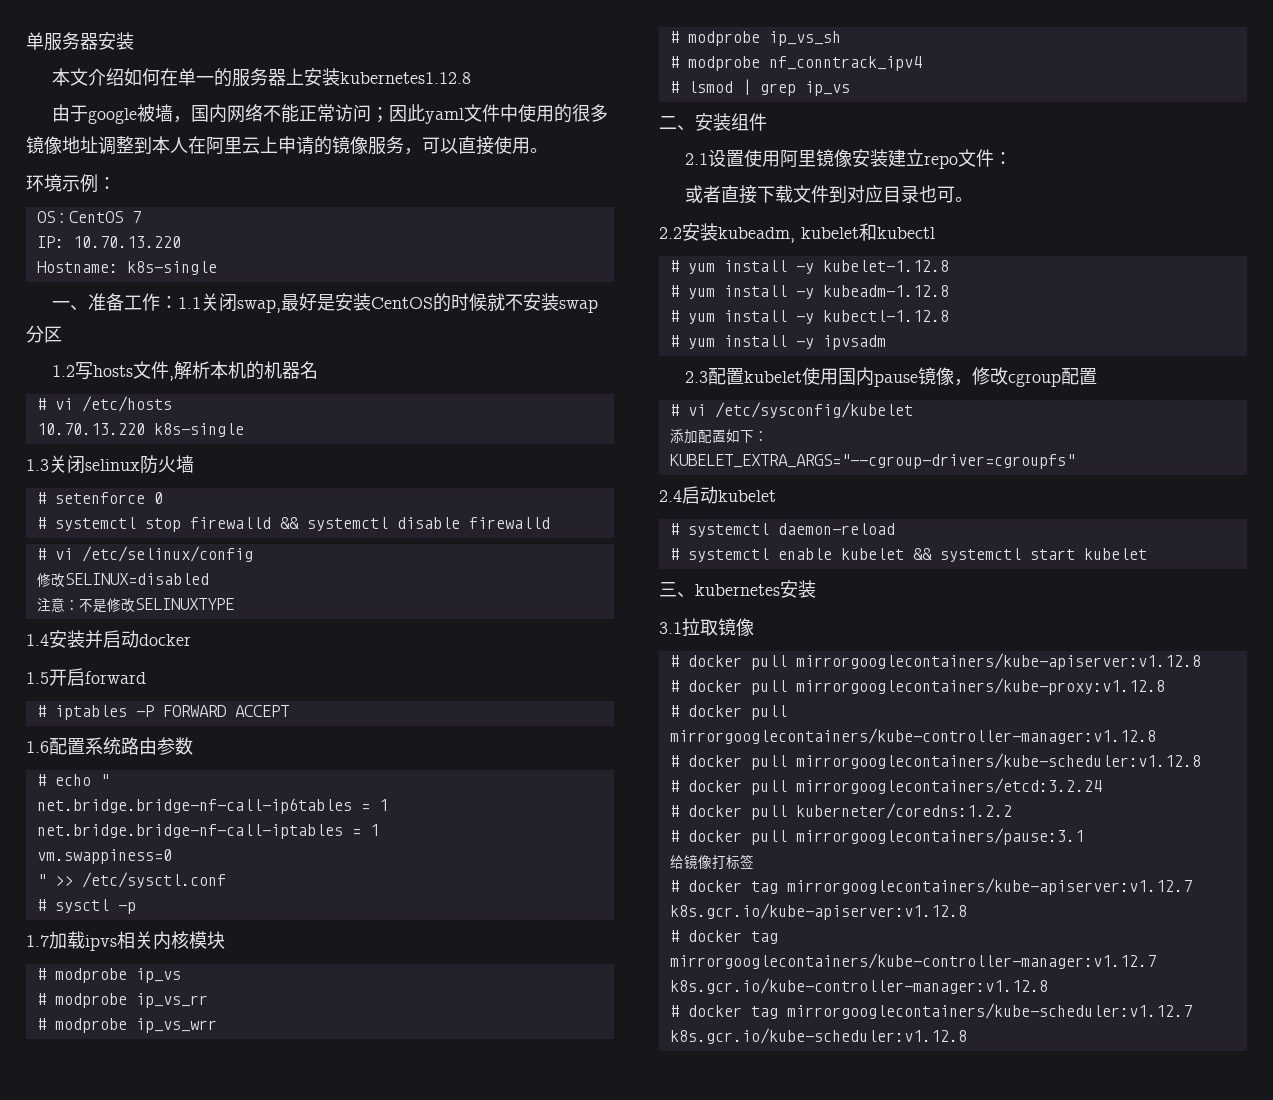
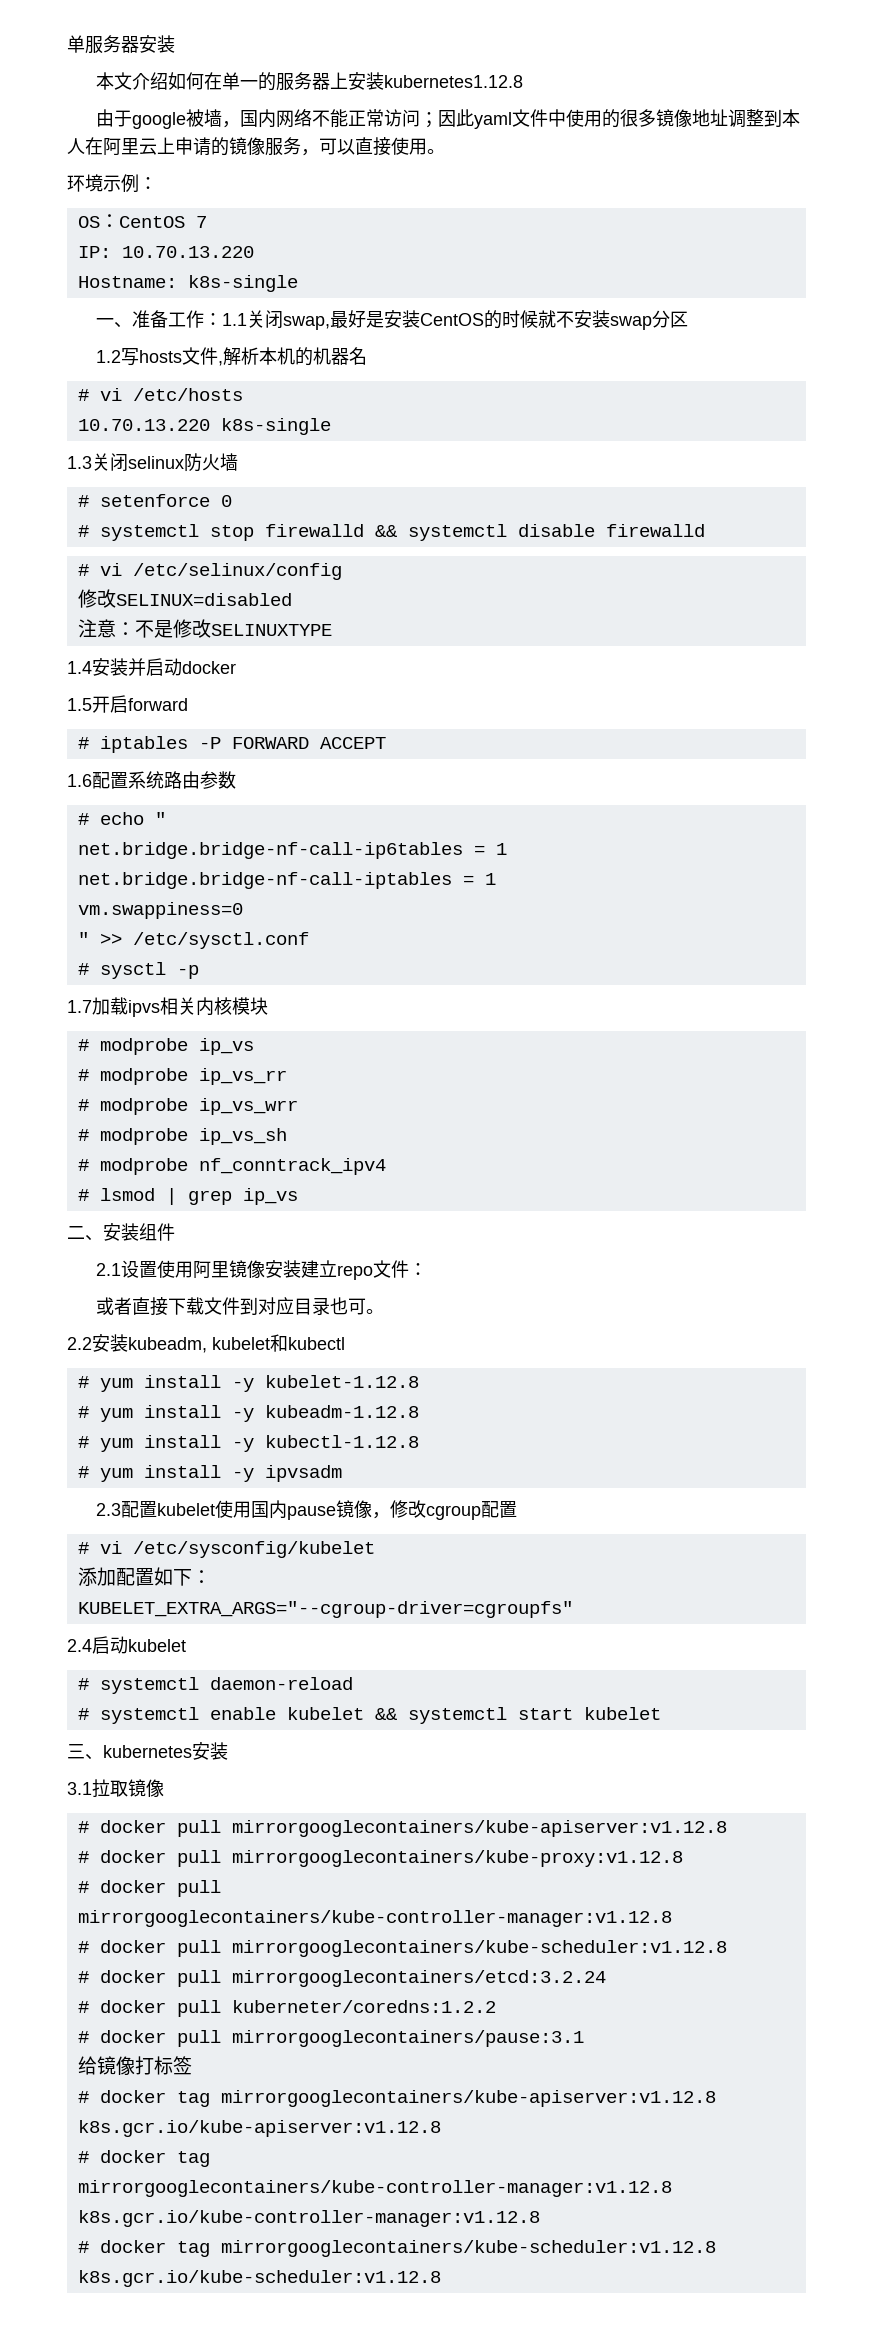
[786,878,1192,895] mirrorgooglecontainers/kube-apiserver:v1.12.7 -> [220,2090,716,2107] mirrorgooglecontainers/kube-apiserver:v1.12.8
[669,953,1156,969] mirrorgooglecontainers/kube-controller-manager:v1.12.7 -> [77,2180,672,2197] mirrorgooglecontainers/kube-controller-manager:v1.12.8
[786,1003,1192,1019] mirrorgooglecontainers/kube-scheduler:v1.12.7 -> [220,2240,716,2257] mirrorgooglecontainers/kube-scheduler:v1.12.8

